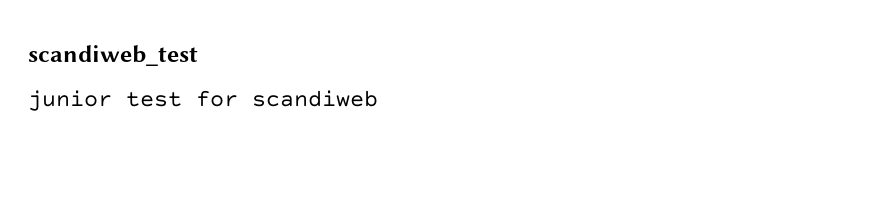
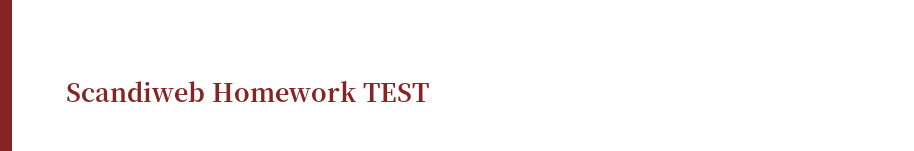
[28,45,198,66] [28,90,378,111] scandiweb_test // junior test for scandiweb -> [66,81,429,102] Scandiweb Homework TEST

